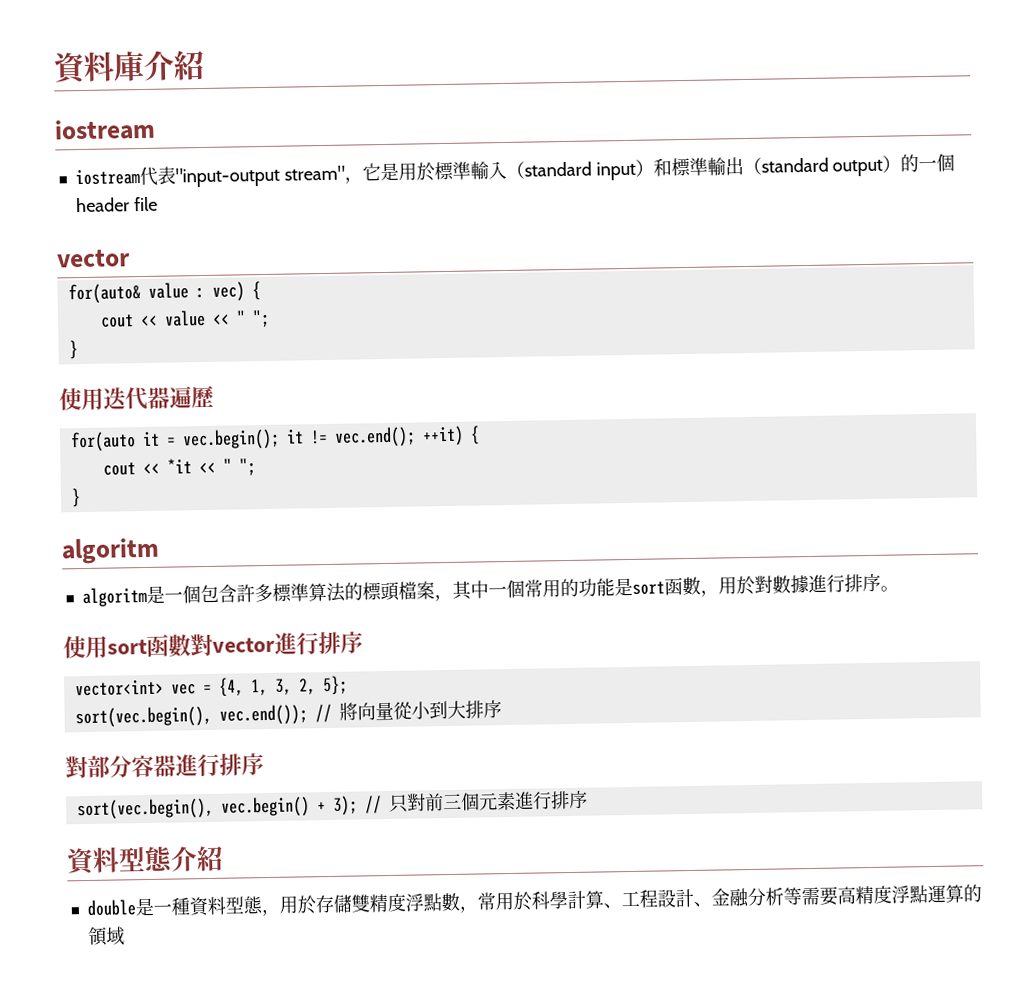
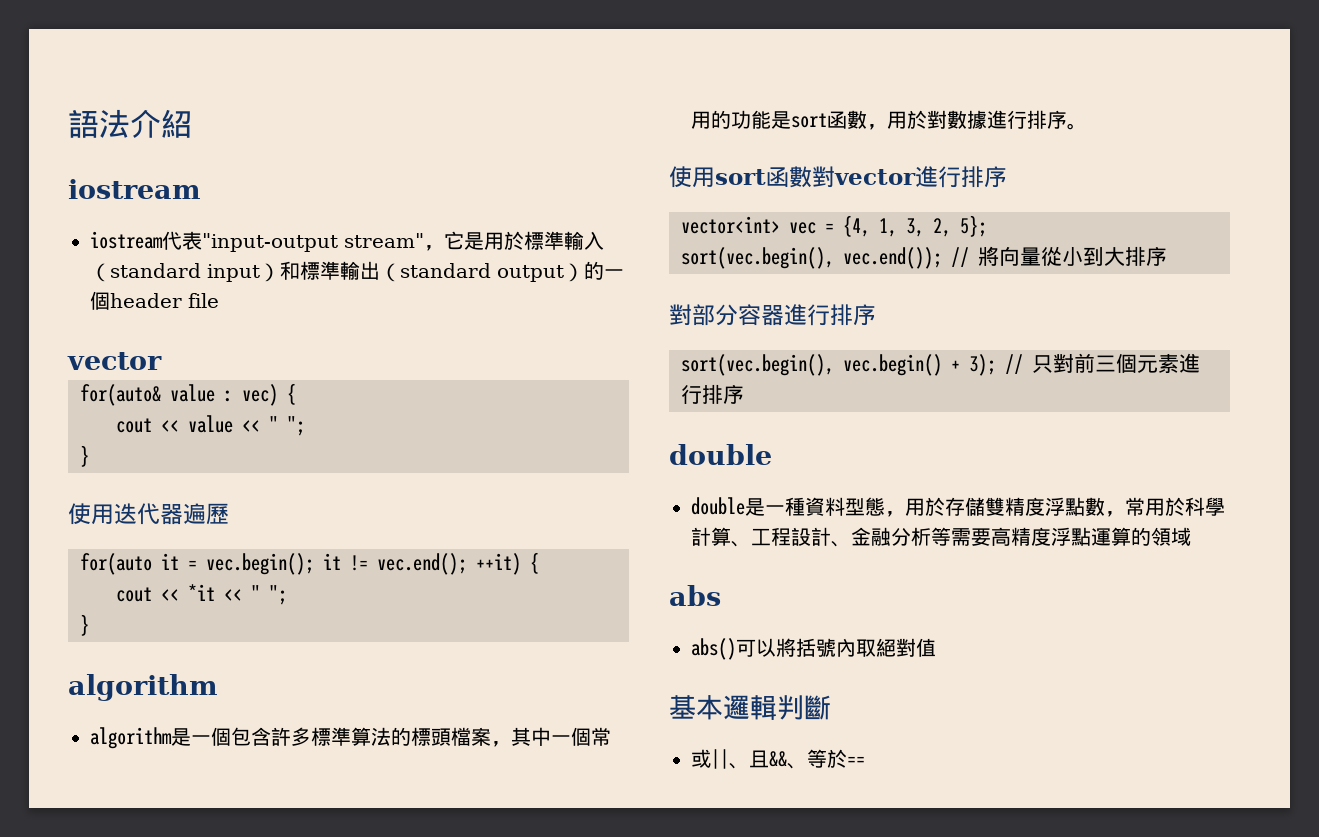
[53,50,145,85] 資料庫 -> [68,109,130,138] 語法
[61,537,160,565] [81,586,147,608] algoritm // algoritm -> [68,674,218,701] [90,727,172,749] algorithm // algorithm
[66,845,224,876] 資料型態介紹 -> [669,444,772,465] double
(125, 936) none -> [669,585,721,606] [691,638,936,660] [669,695,831,720] [691,749,865,769] // abs // abs()可以將括號內取絕對值 // 基本邏輯判斷 // 或||、且&&、等於==

